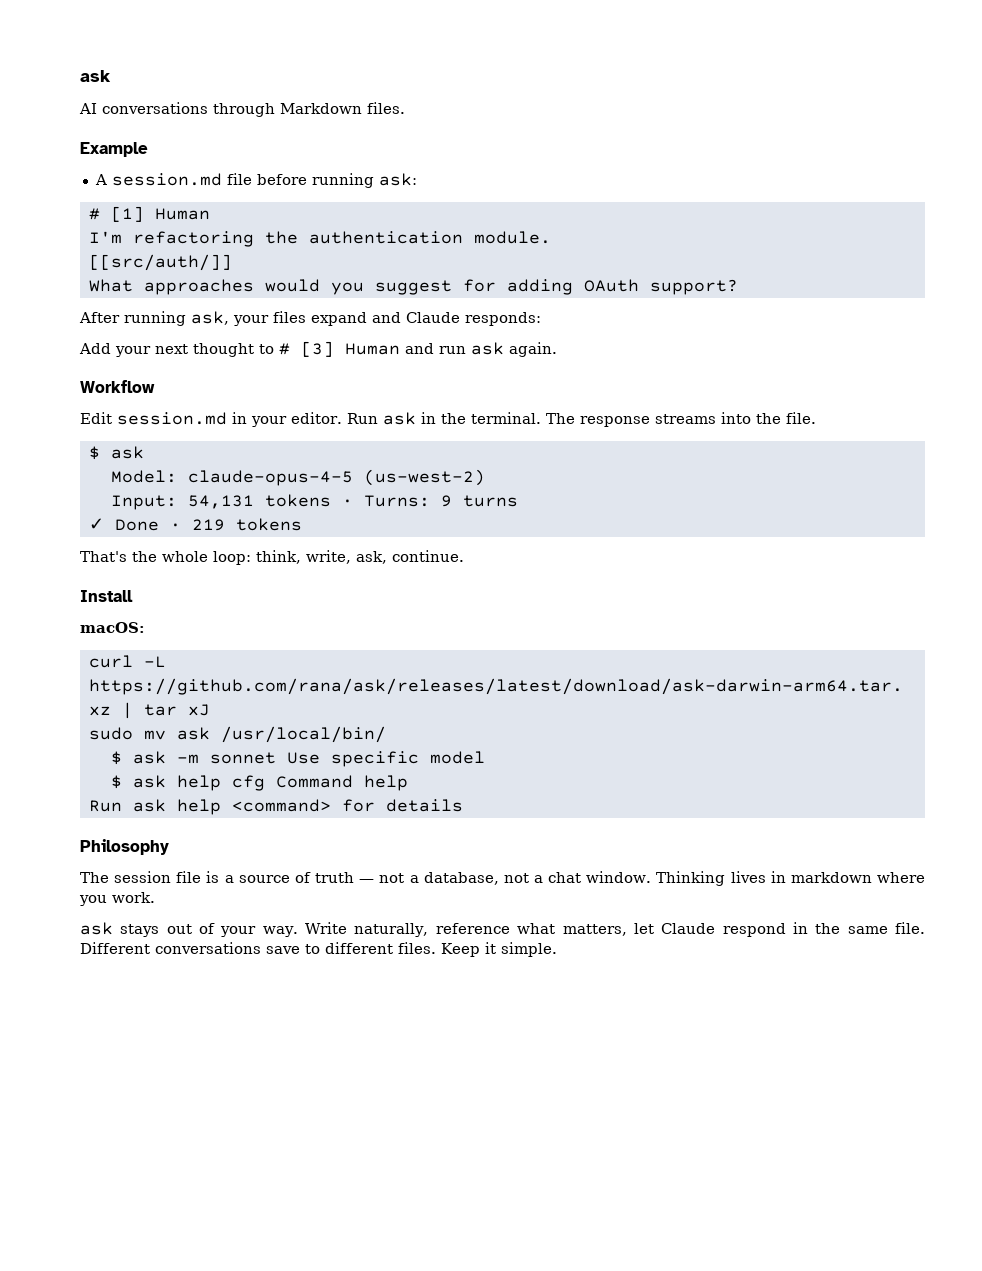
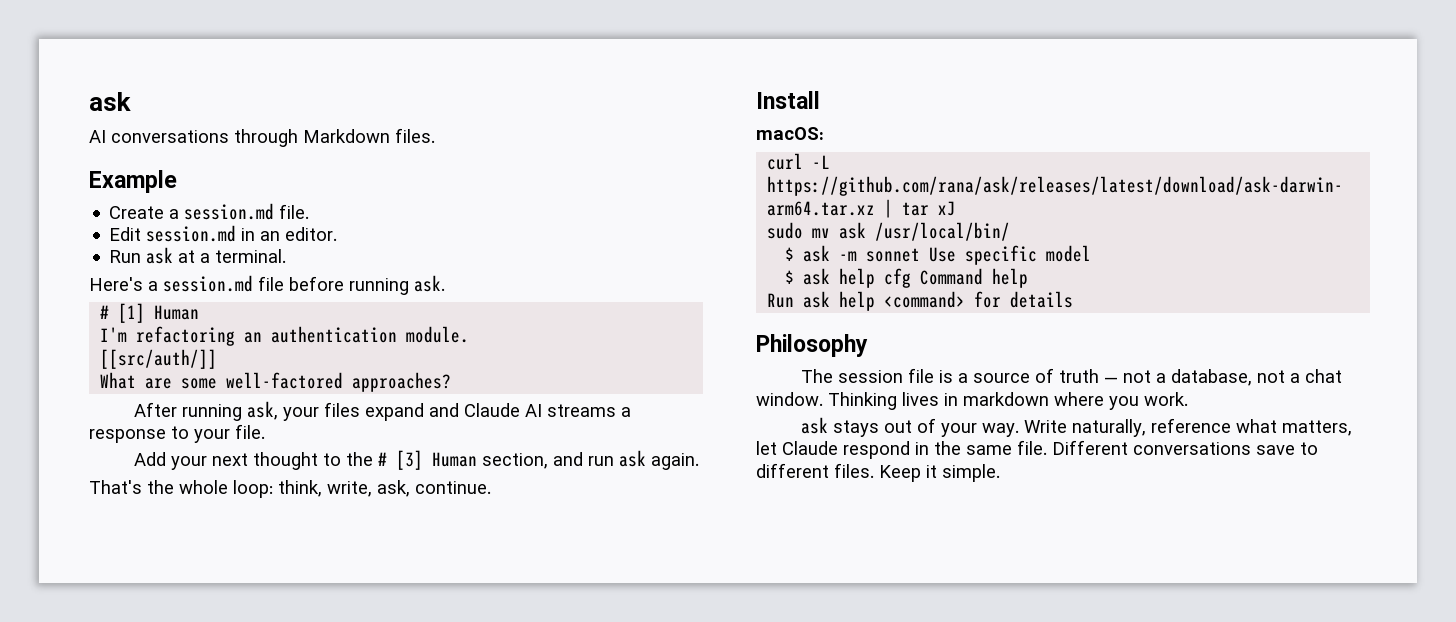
[94,174,107,185] A -> [109,203,310,220] [109,225,338,242] [109,247,287,264] [89,277,158,291] Create a session.md file. // Edit session.md in an editor. // Run ask at a terminal. // Here's a
[378,173,417,186] ask: -> [414,275,445,292] ask.
[264,231,298,244] the -> [244,332,263,343] an
[143,279,738,295] approaches would you suggest for adding OAuth support? -> [145,372,452,392] are some well-factored approaches?
[465,312,541,326] responds: -> [525,404,632,417] [89,424,265,443] AI streams a response to your file.
(274, 349) none -> [346,452,374,466] the
(400, 349) none -> [482,453,549,469] section,
[80,380,155,393] [80,412,816,427] [88,446,144,460] [110,469,485,486] [110,494,518,510] [88,518,302,531] // Workflow // Edit session.md in your editor. Run ask in the terminal. The response streams into the file. // $ ask // Model: claude-opus-4-5 (us-west-2) // Input: 54,131 tokens · Turns: 9 turns // ✓ Done · 219 tokens -> (700, 461) none

